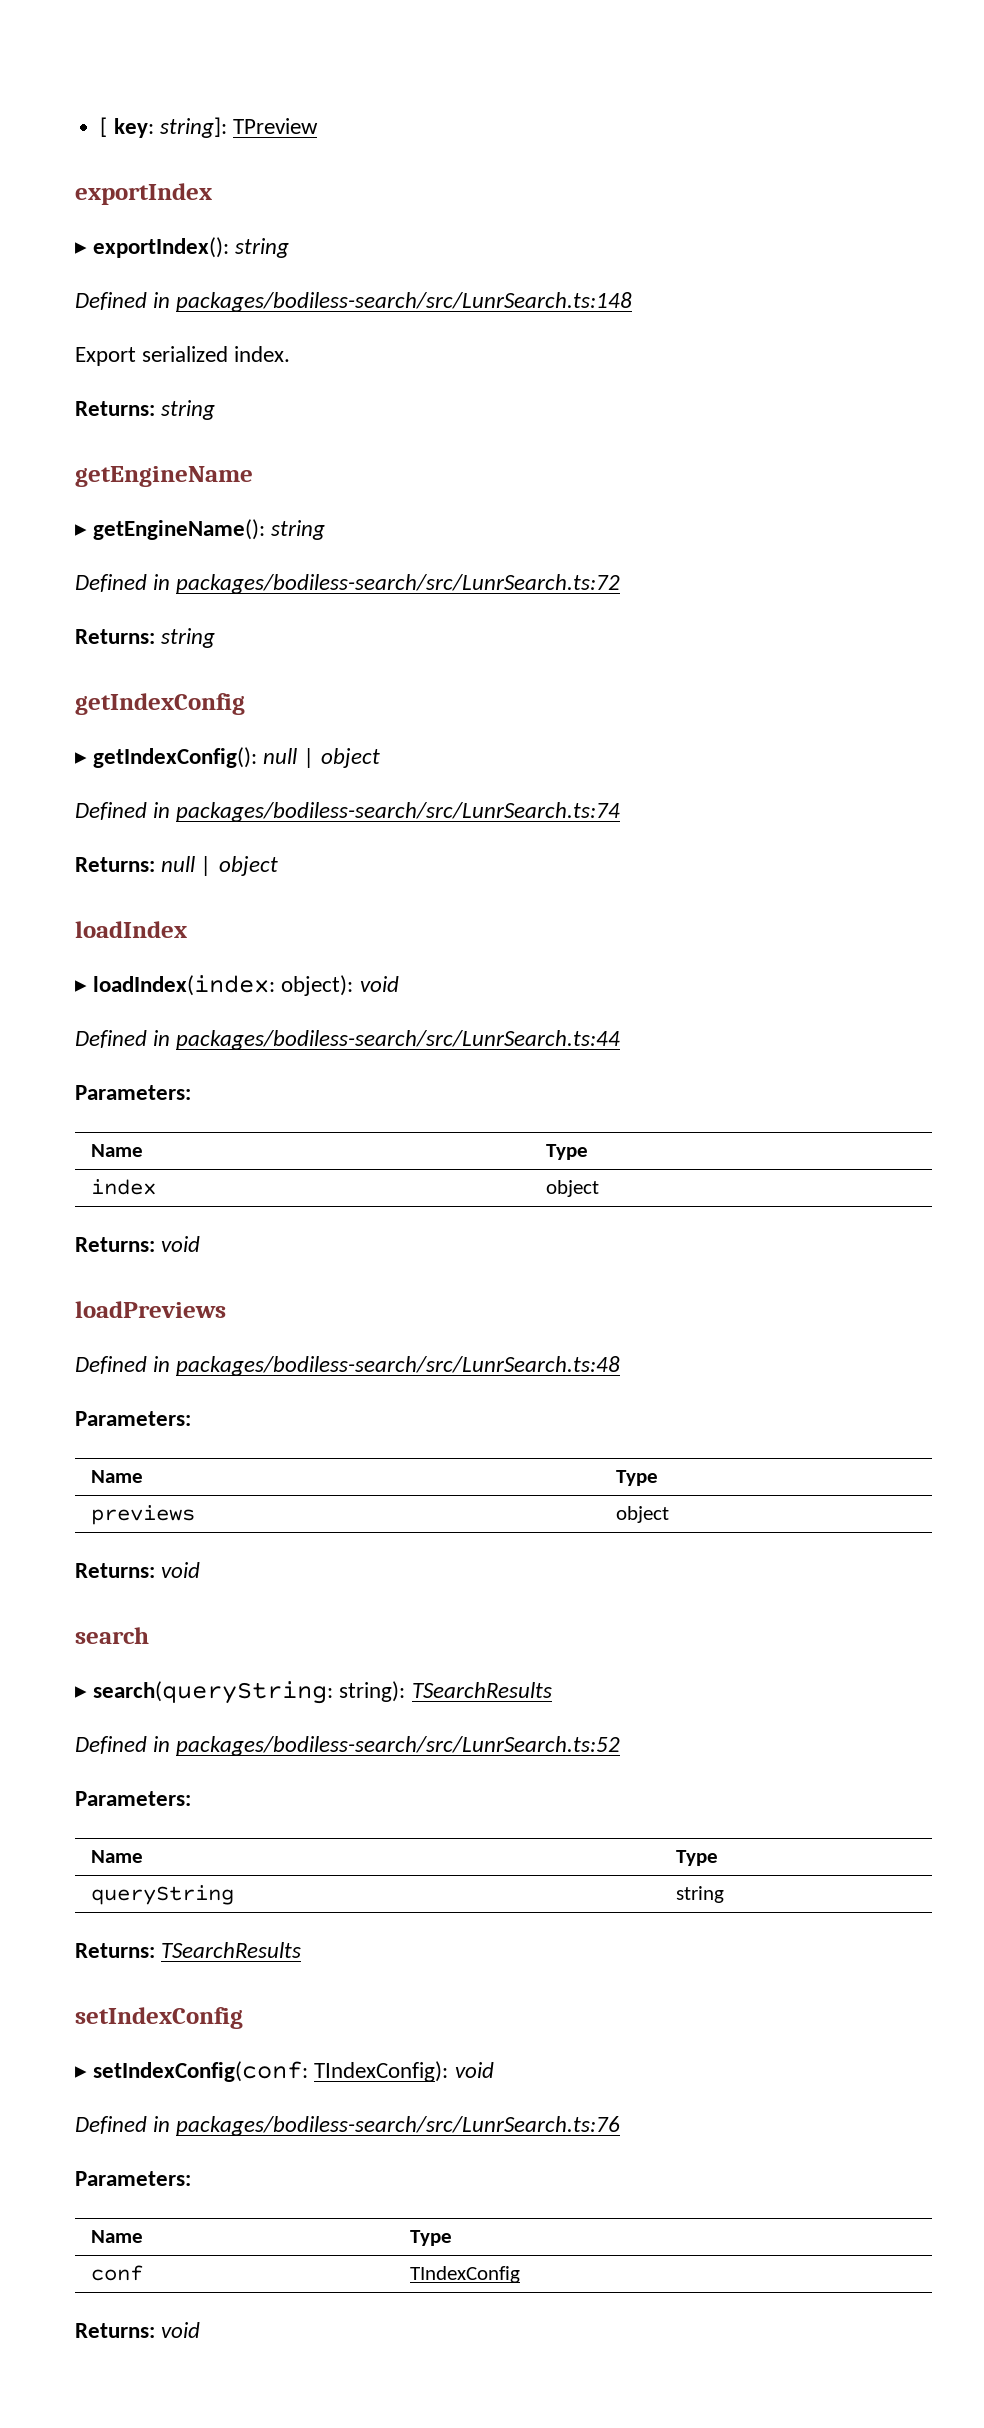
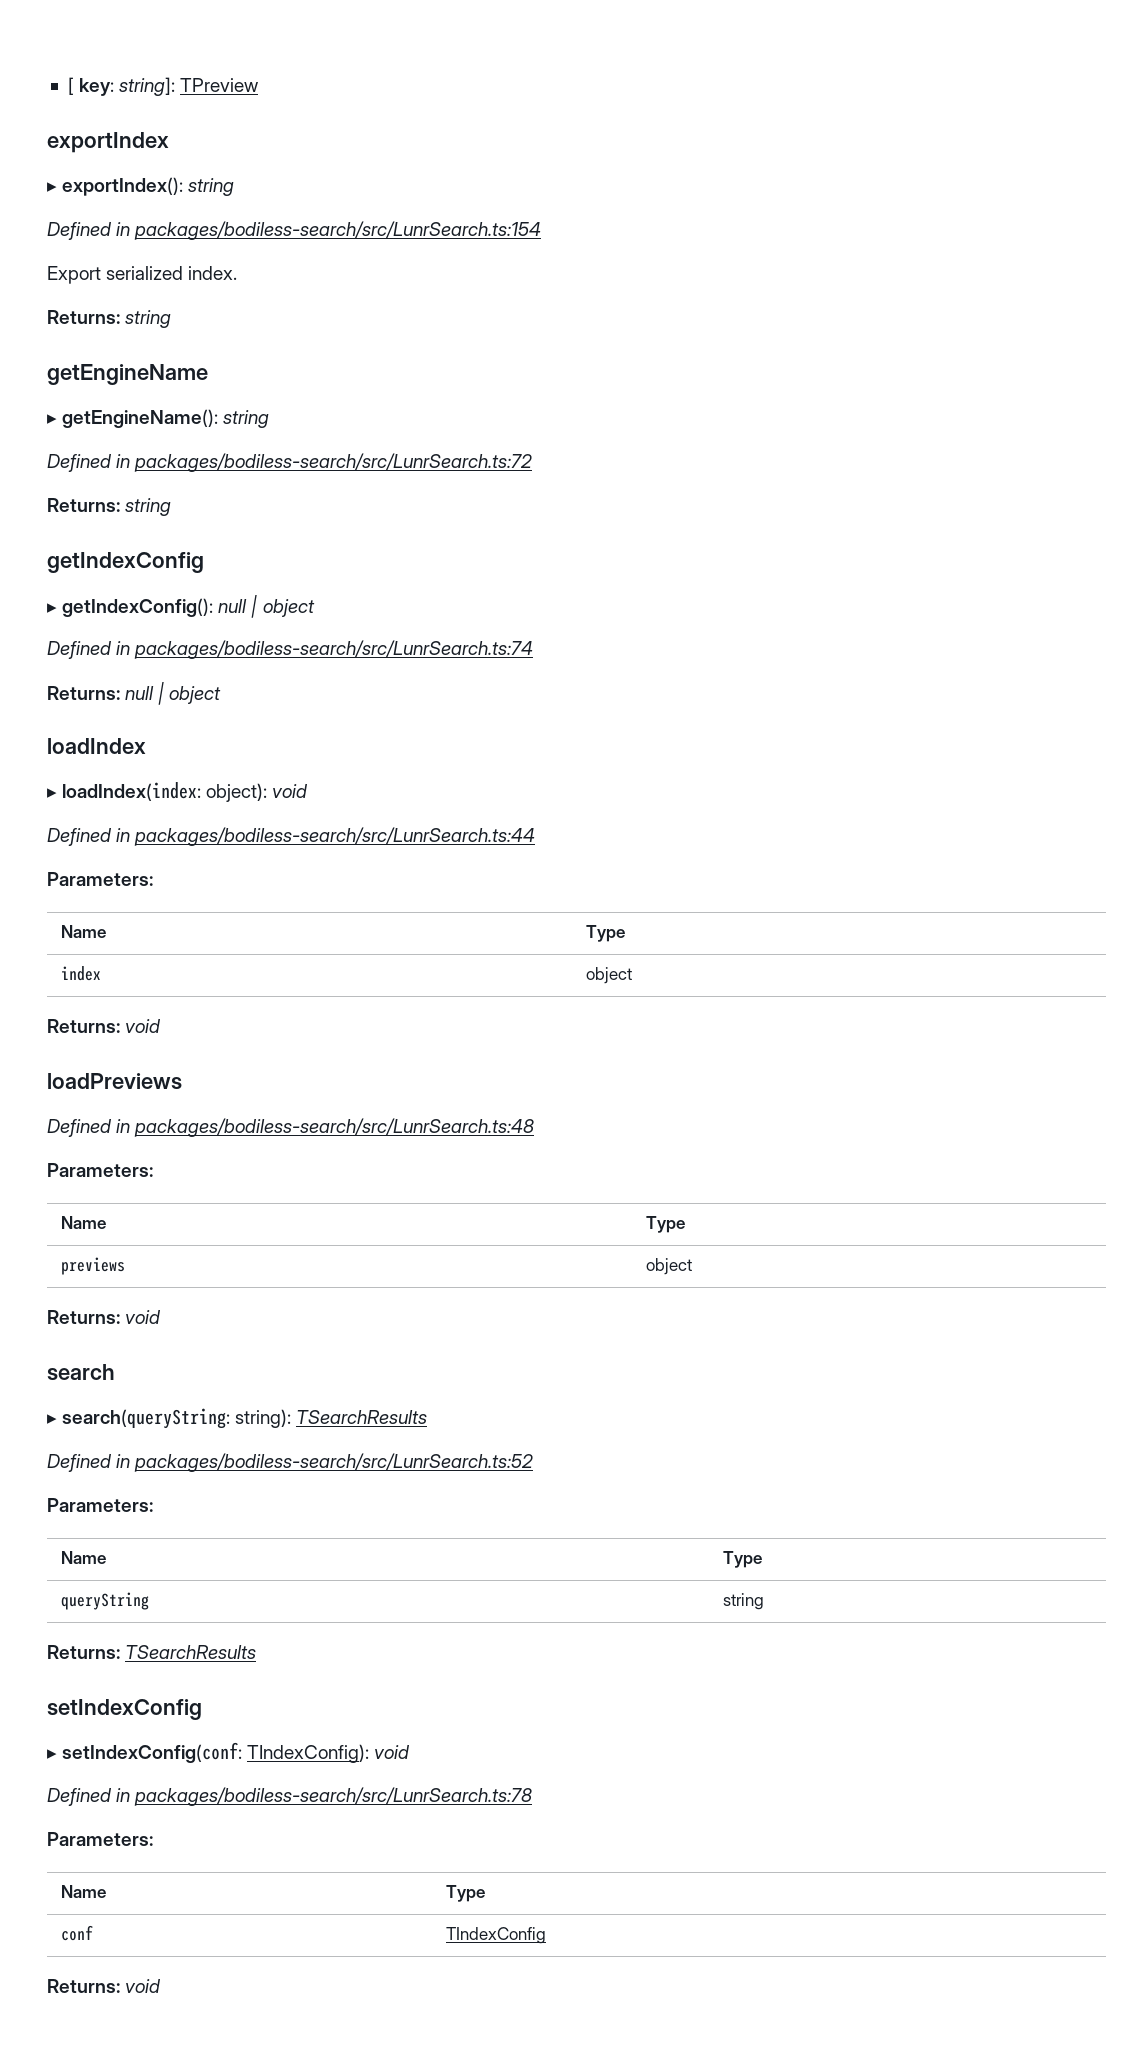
[176,292,633,312] packages/bodiless-search/src/LunrSearch.ts:148 -> [134,221,542,240] packages/bodiless-search/src/LunrSearch.ts:154
[176,2116,621,2136] packages/bodiless-search/src/LunrSearch.ts:76 -> [134,1787,533,1806] packages/bodiless-search/src/LunrSearch.ts:78

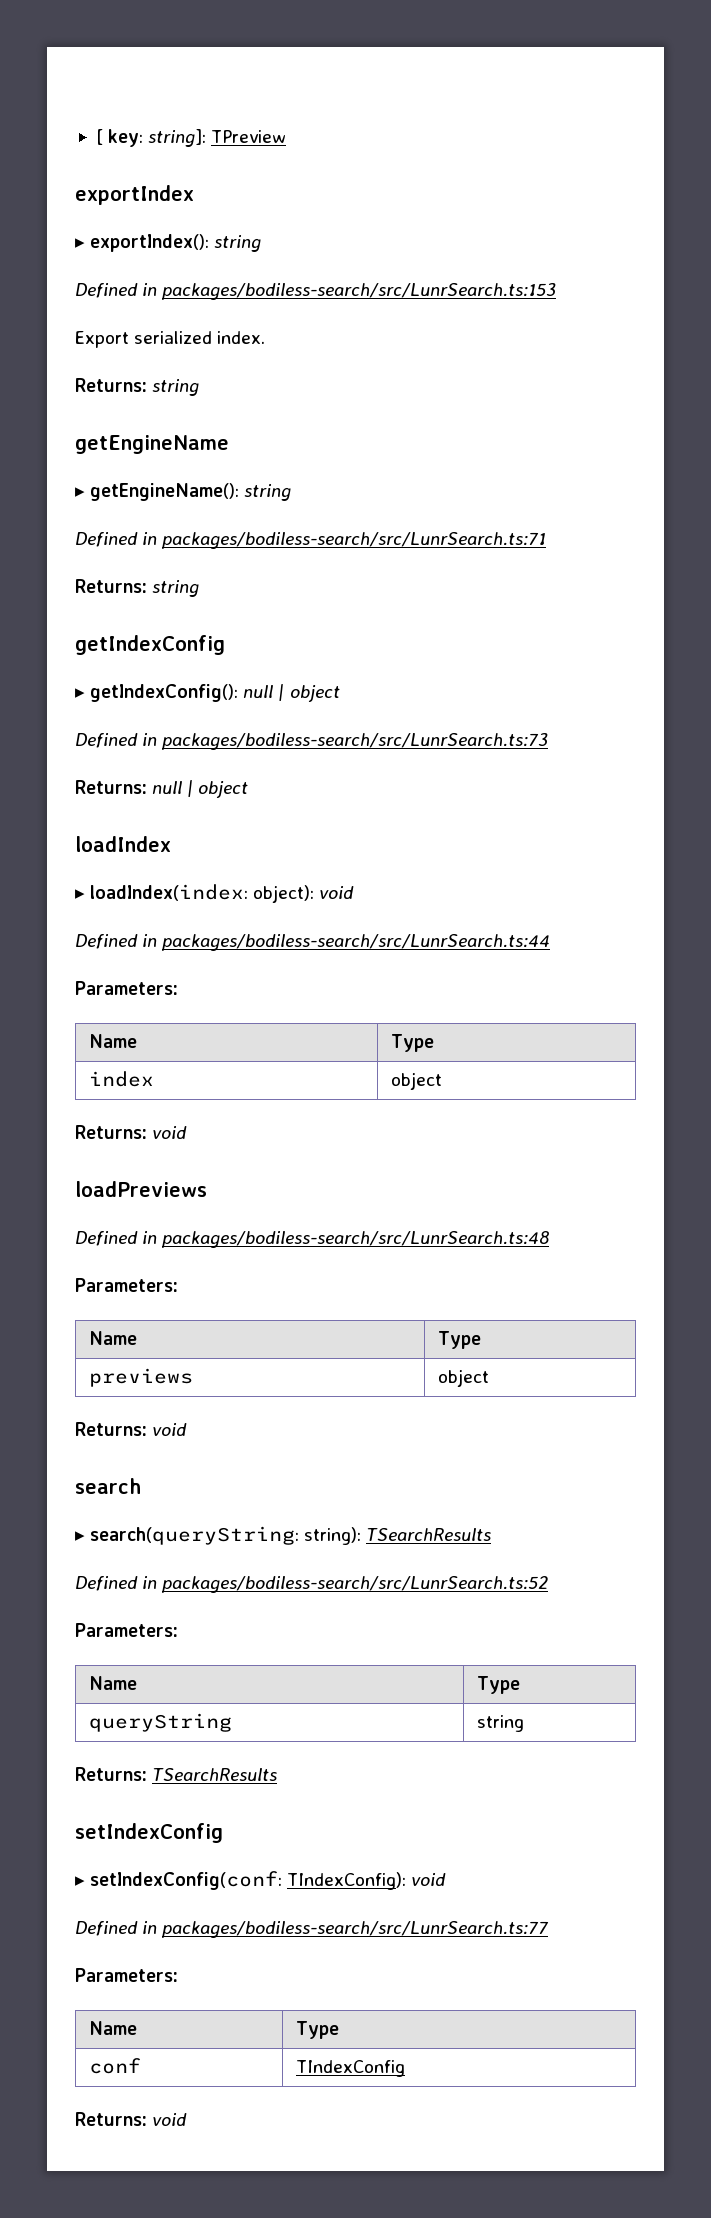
[134,221,542,240] packages/bodiless-search/src/LunrSearch.ts:154 -> [162,283,557,300] packages/bodiless-search/src/LunrSearch.ts:153
[134,453,533,472] packages/bodiless-search/src/LunrSearch.ts:72 -> [162,532,547,549] packages/bodiless-search/src/LunrSearch.ts:71
[134,640,534,659] packages/bodiless-search/src/LunrSearch.ts:74 -> [162,733,549,750] packages/bodiless-search/src/LunrSearch.ts:73
[134,1787,533,1806] packages/bodiless-search/src/LunrSearch.ts:78 -> [162,1921,550,1938] packages/bodiless-search/src/LunrSearch.ts:77

